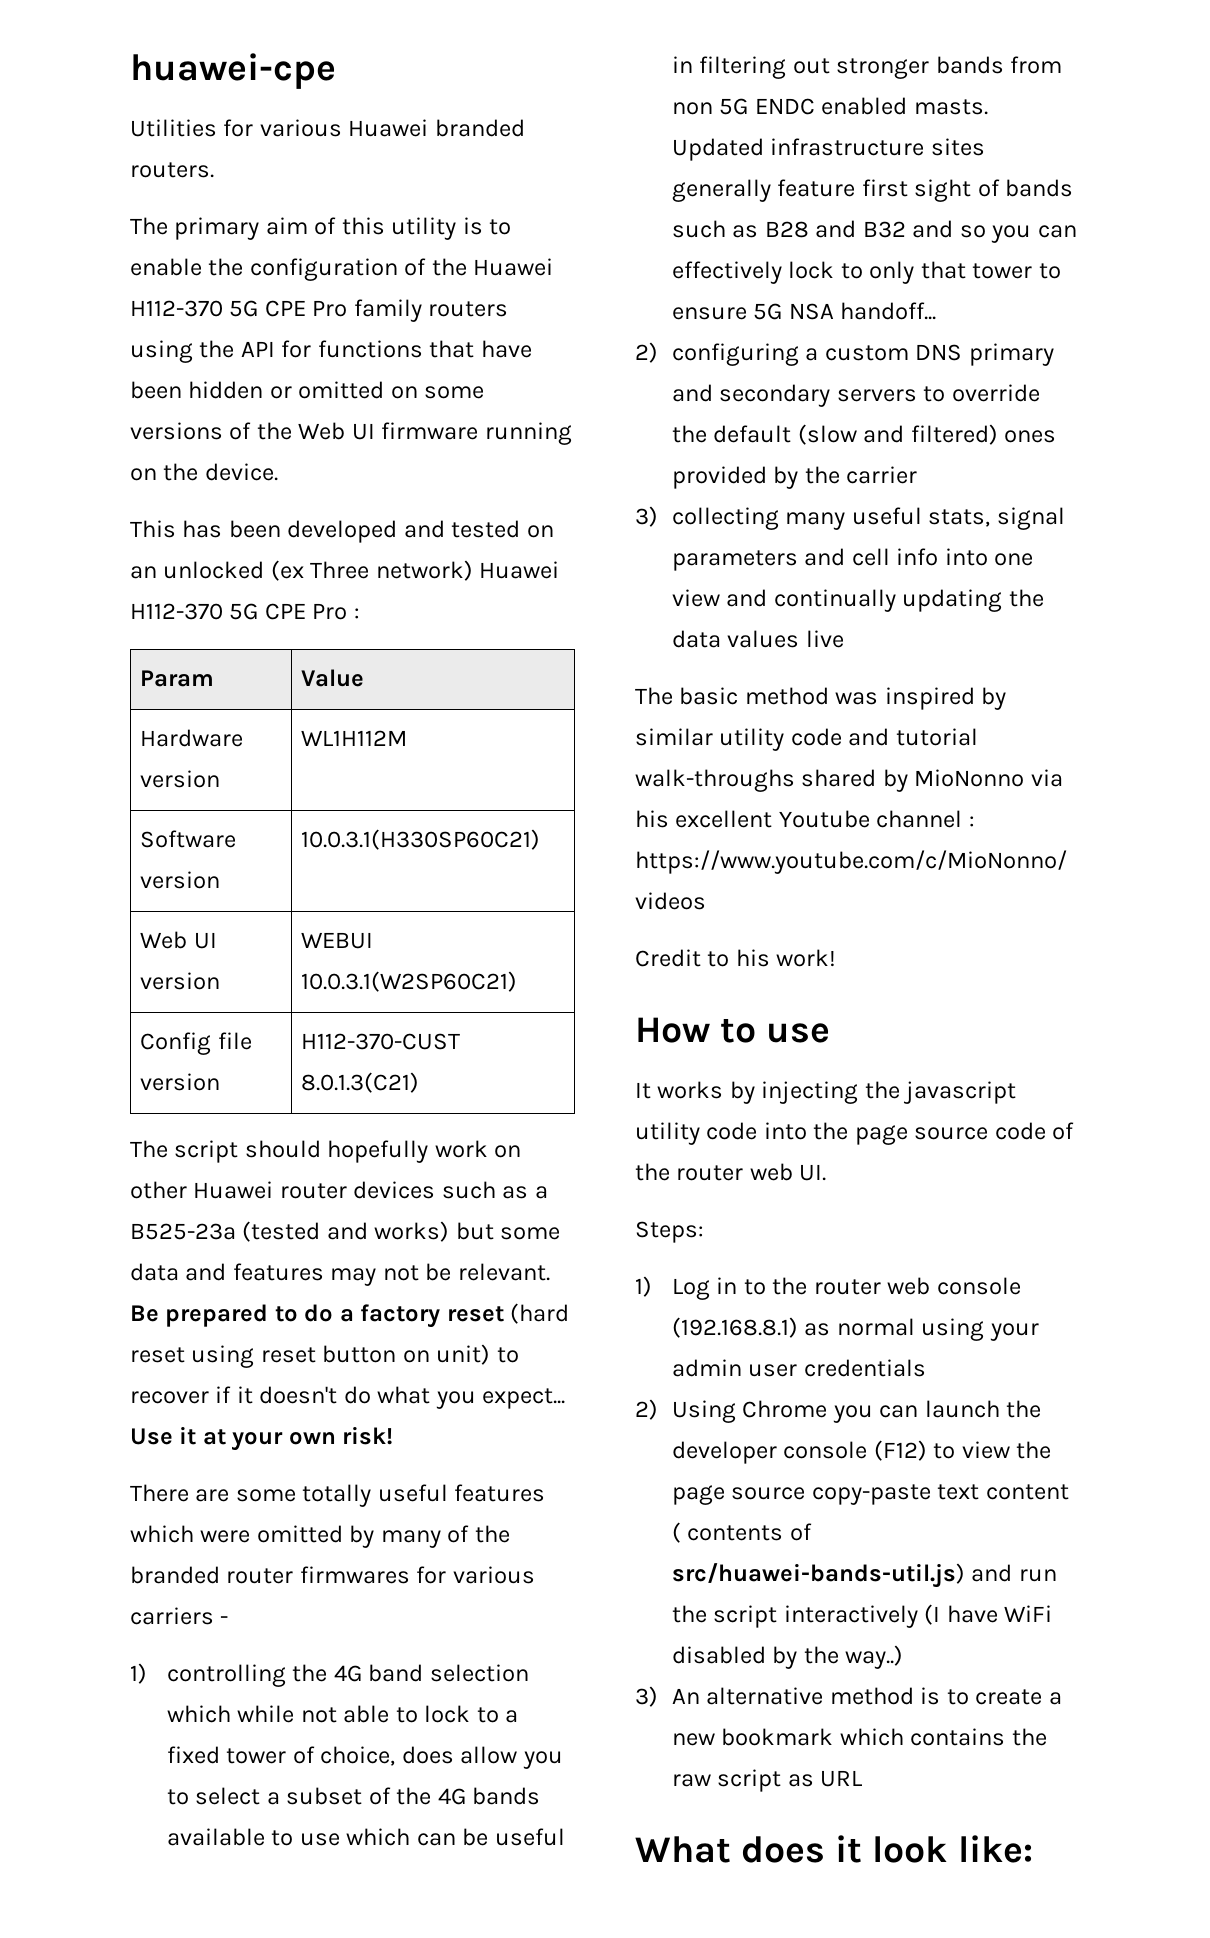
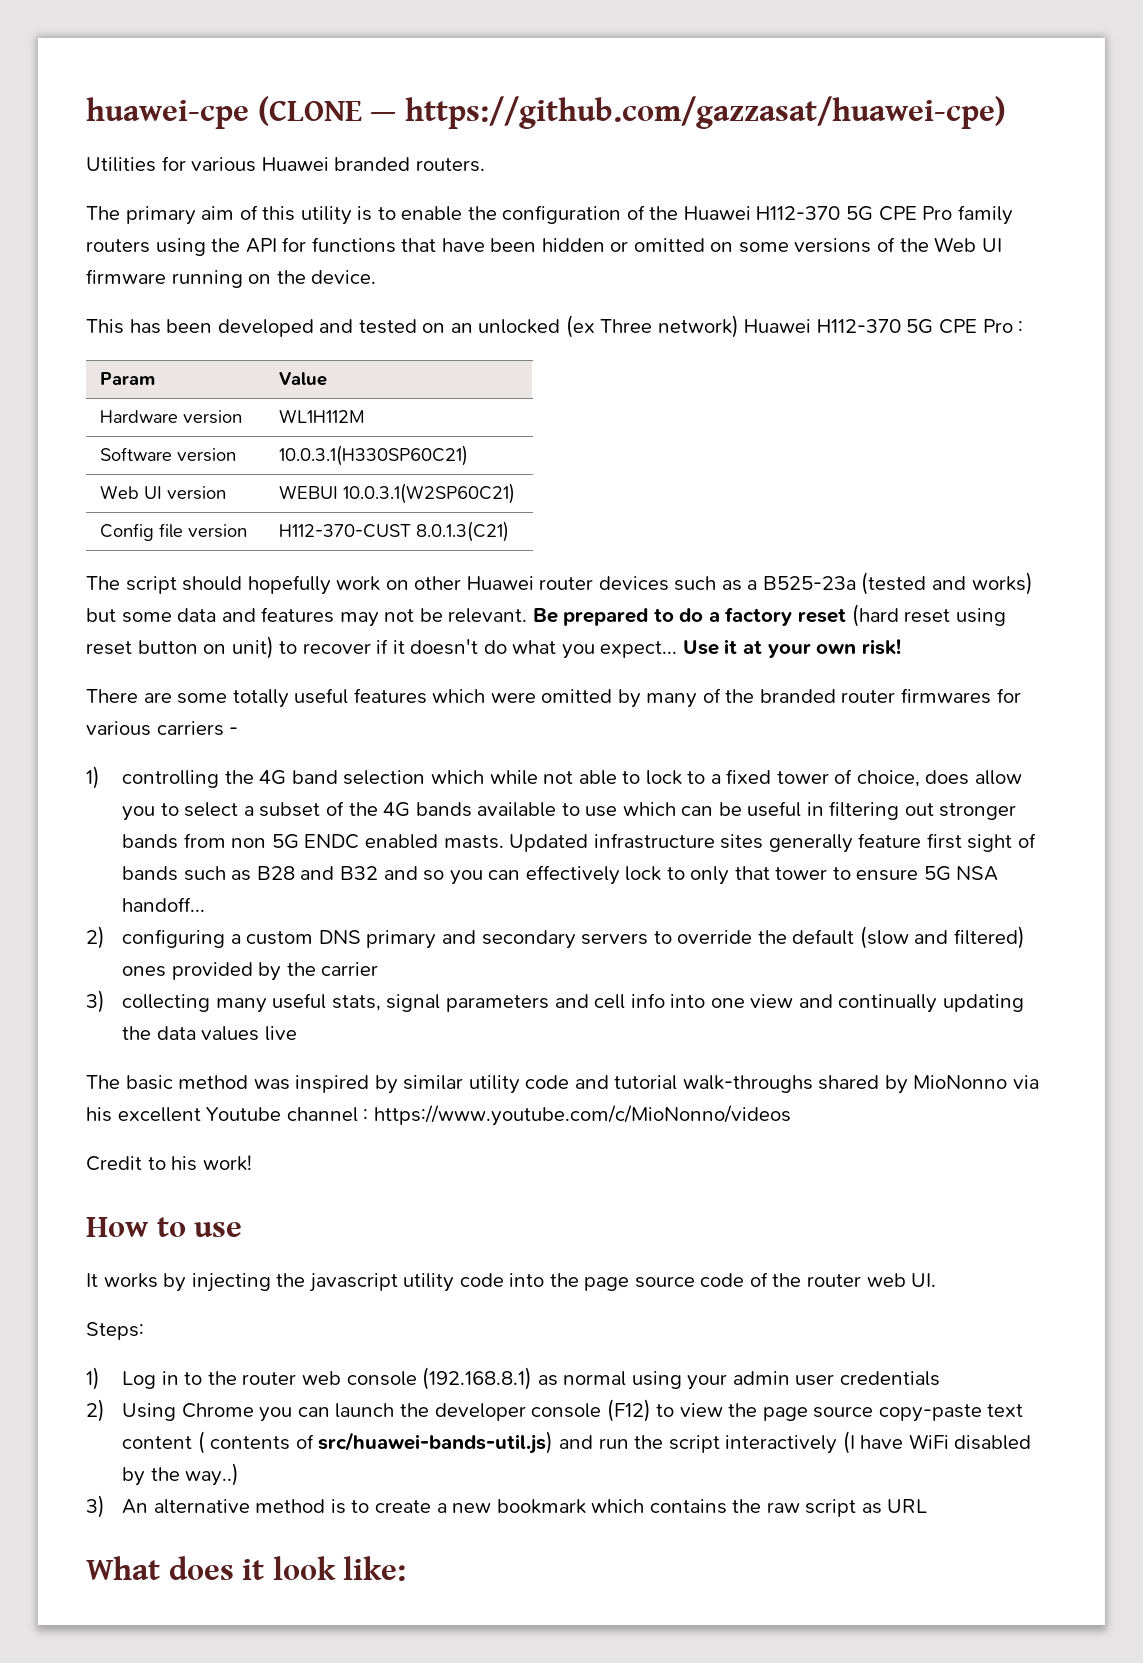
(336, 71) none -> [257,96,1006,129] (CLONE — https://github.com/gazzasat/huawei-cpe)

